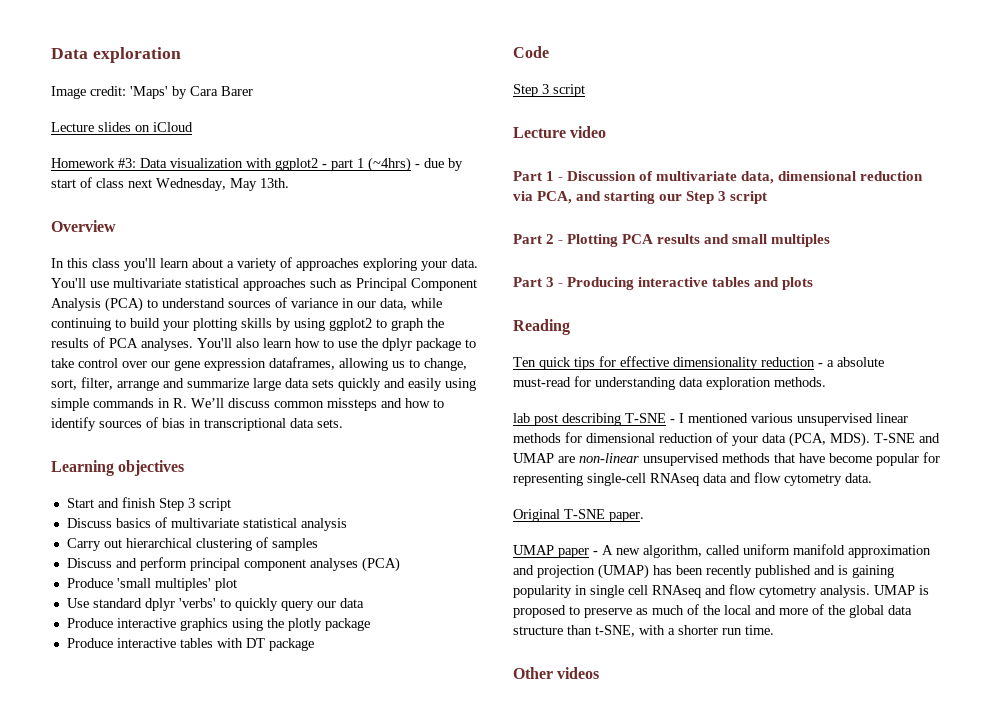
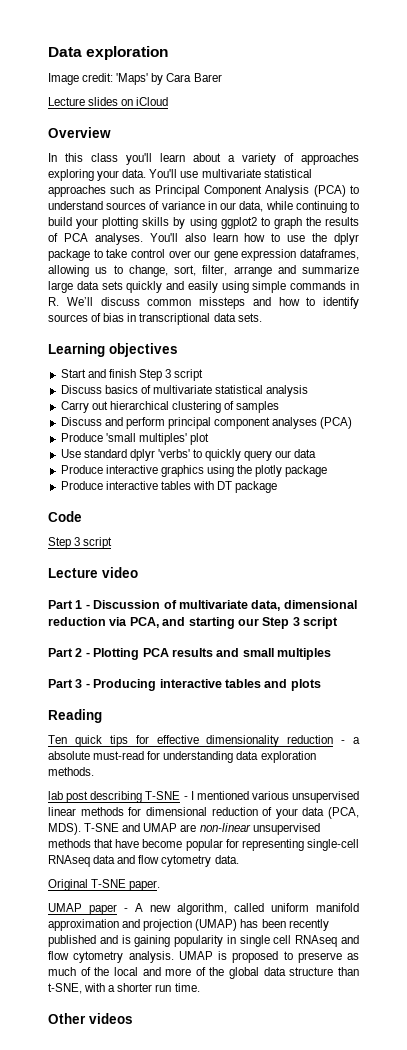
[51,157,463,172] [51,177,289,191] // Homework #3: Data visualization with ggplot2 - part 1 (~4hrs) - due by start of class next Wednesday, May 13th. -> (169, 101) none

